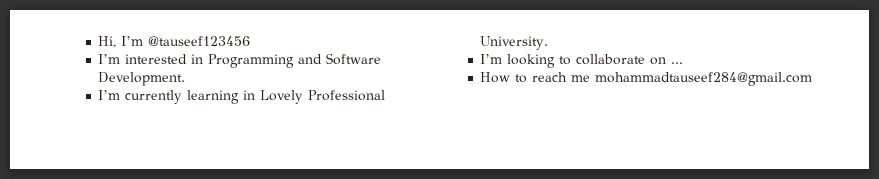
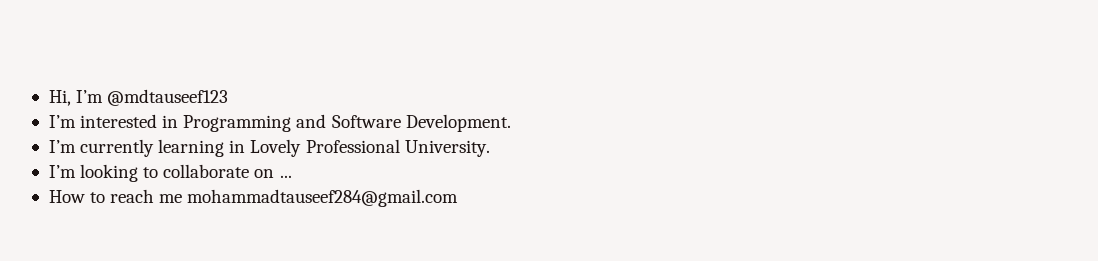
[148,36,251,46] @tauseef123456 -> [107,89,229,106] @mdtauseef123

